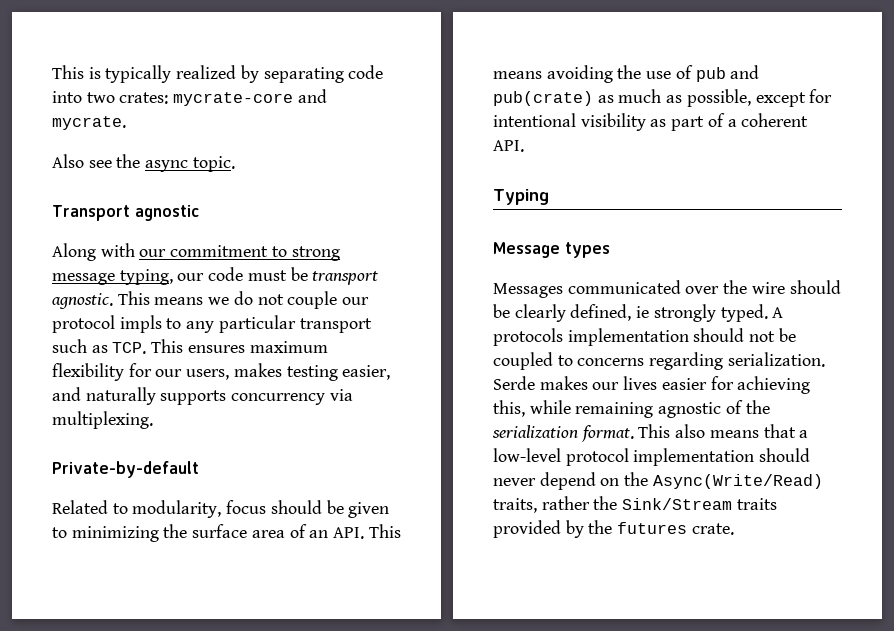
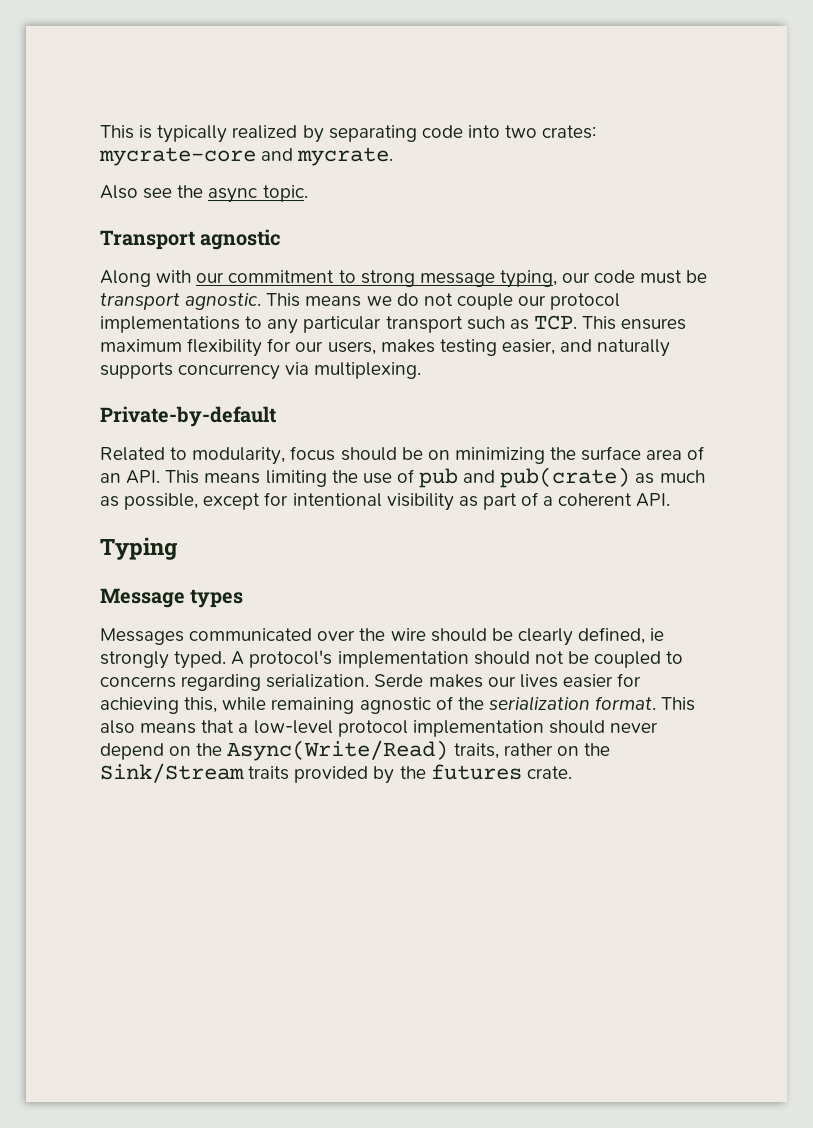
[119,315,162,333] impls -> [100,316,240,333] implementations
[348,502,390,518] [52,527,67,538] given to -> [427,450,450,460] on
[546,65,613,83] avoiding -> [265,470,327,487] limiting
[493,328,563,346] protocols -> [249,650,333,668] protocol's
(590, 503) none -> [556,746,579,756] on

